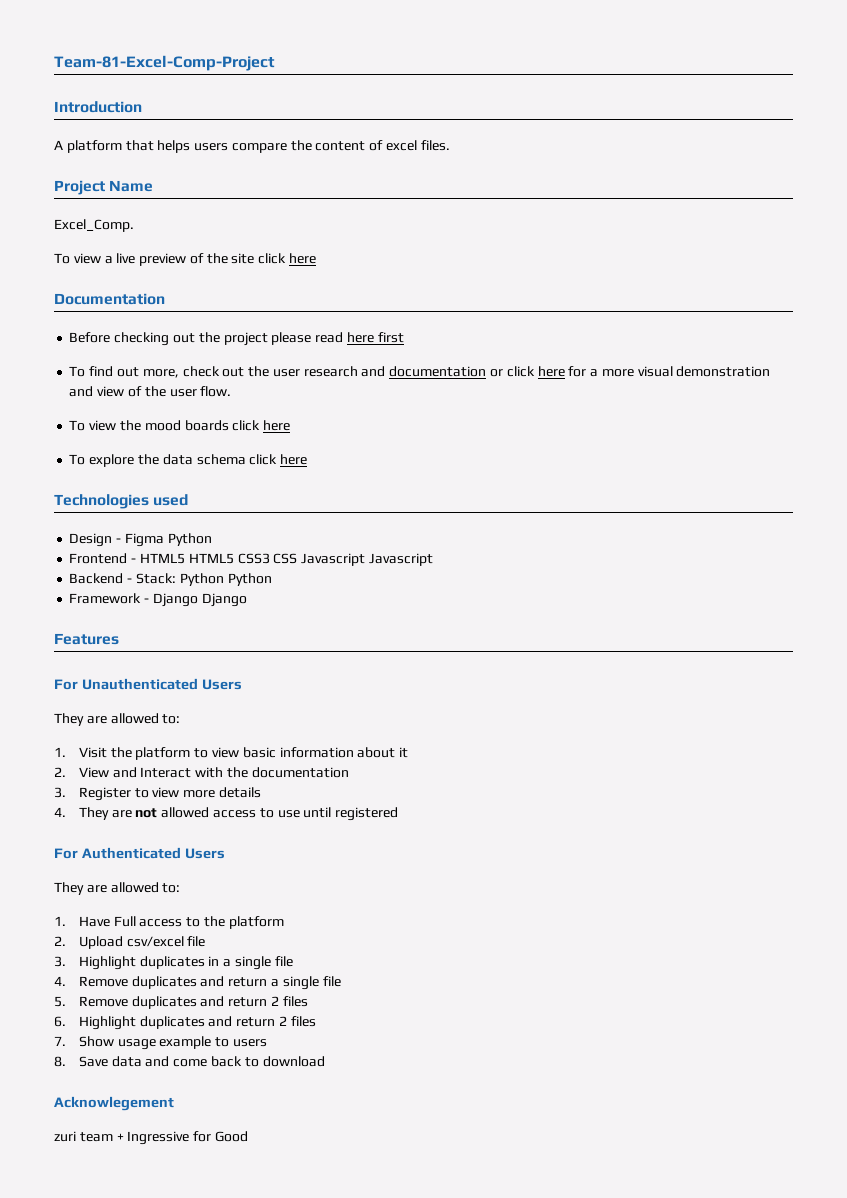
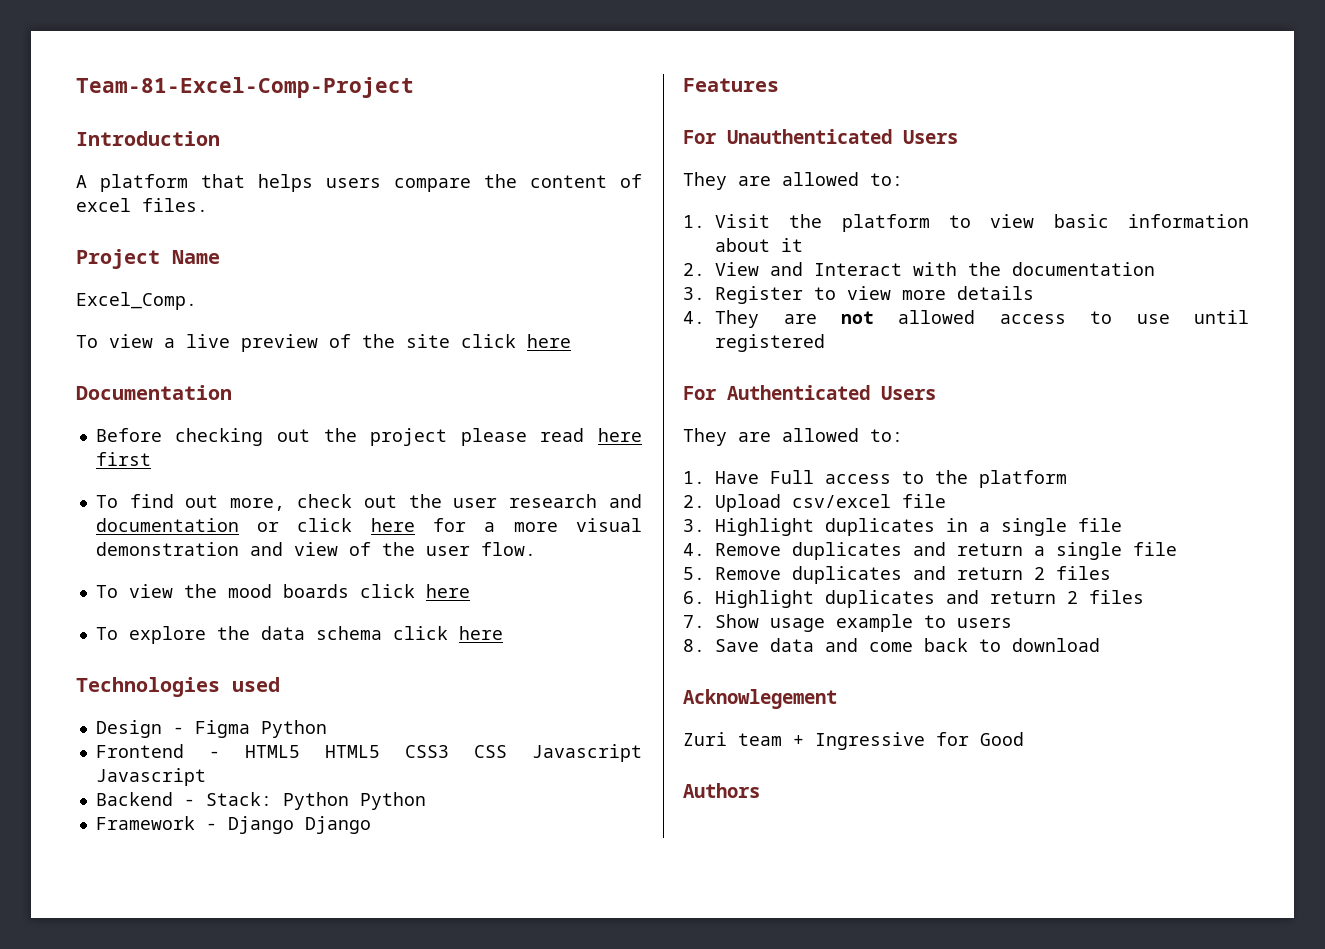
[54,1131,76,1142] zuri -> [683,732,727,746] Zuri
(248, 1136) none -> [683,783,760,798] // Authors

